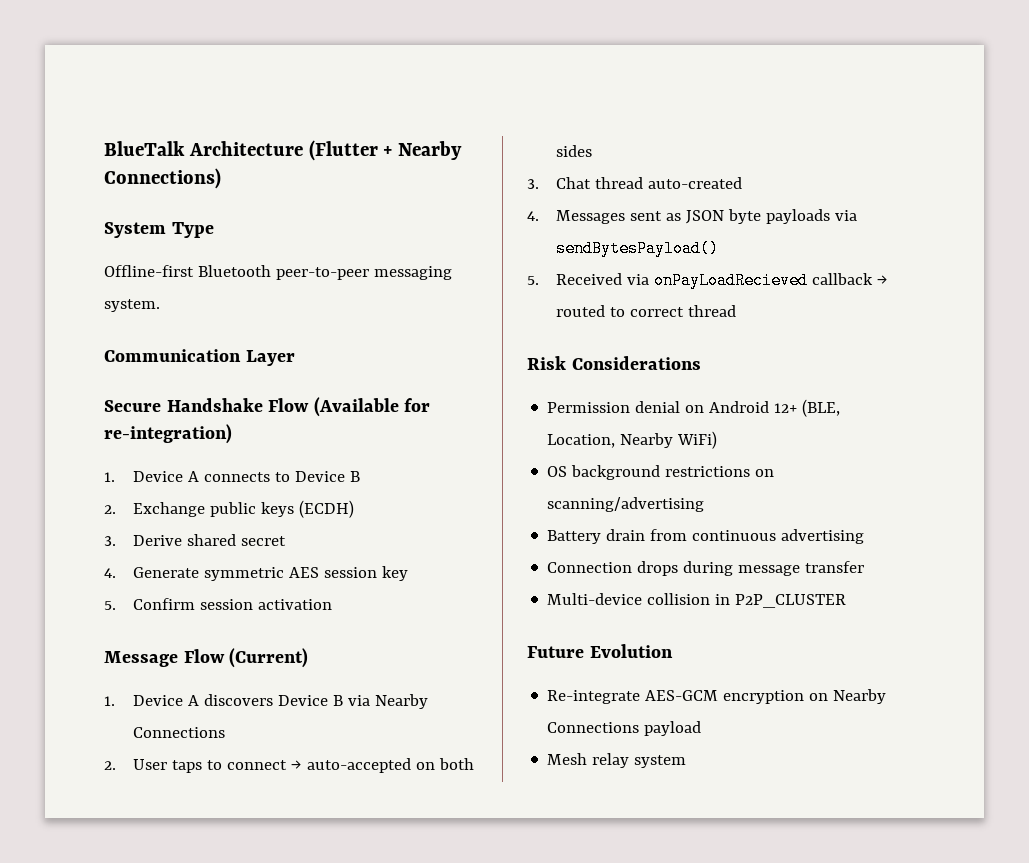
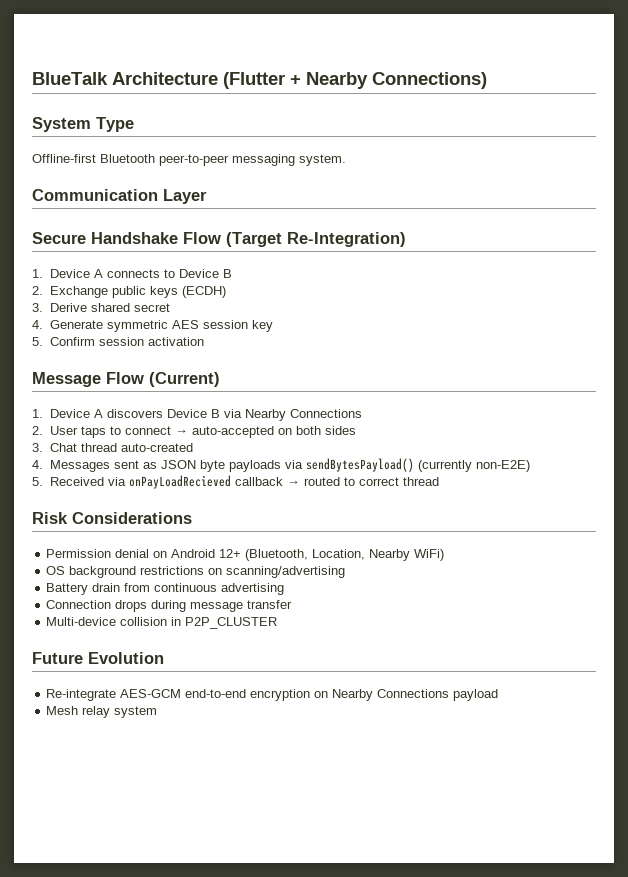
[313,397,431,417] [104,424,232,444] (Available for re-integration) -> [226,232,406,247] (Target Re-Integration)
(720, 248) none -> [417,460,530,472] (currently non-E2E)
[802,399,841,417] (BLE, -> [245,549,309,561] (Bluetooth,
(719, 695) none -> [185,689,247,698] end-to-end

